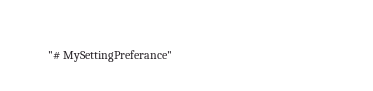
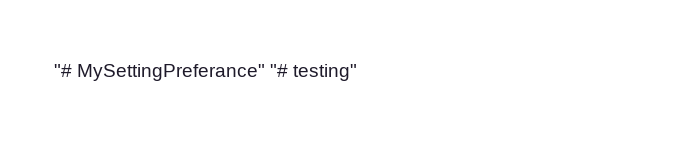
(173, 56) none -> [270,64,358,81] "# testing"

